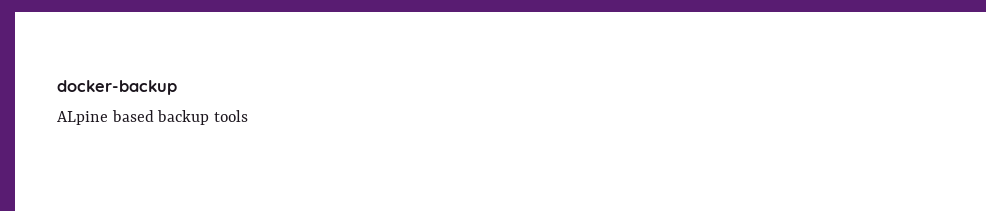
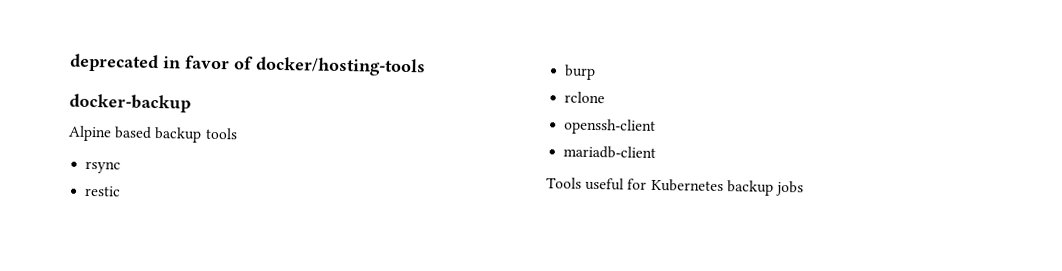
(57, 87) none -> [69,53,426,77] deprecated in favor of docker/hosting-tools //
[57,111,108,125] ALpine -> [68,125,112,142] Alpine
(249, 116) none -> [85,160,122,174] [84,185,122,197] [564,64,597,81] [564,91,606,104] [564,118,657,135] [563,145,657,159] [546,177,804,197] // rsync // restic // burp // rclone // openssh-client // mariadb-client // Tools useful for Kubernetes backup jobs

